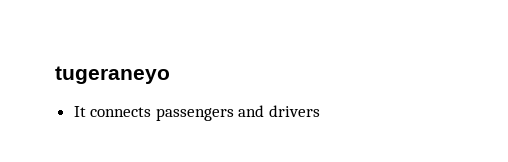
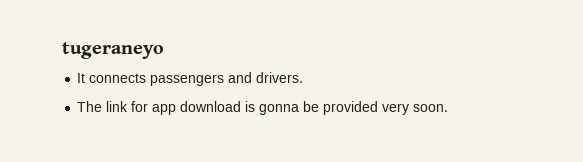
[269,105,321,117] drivers -> [256,72,304,83] [77,101,449,115] drivers. // The link for app download is gonna be provided very soon.

